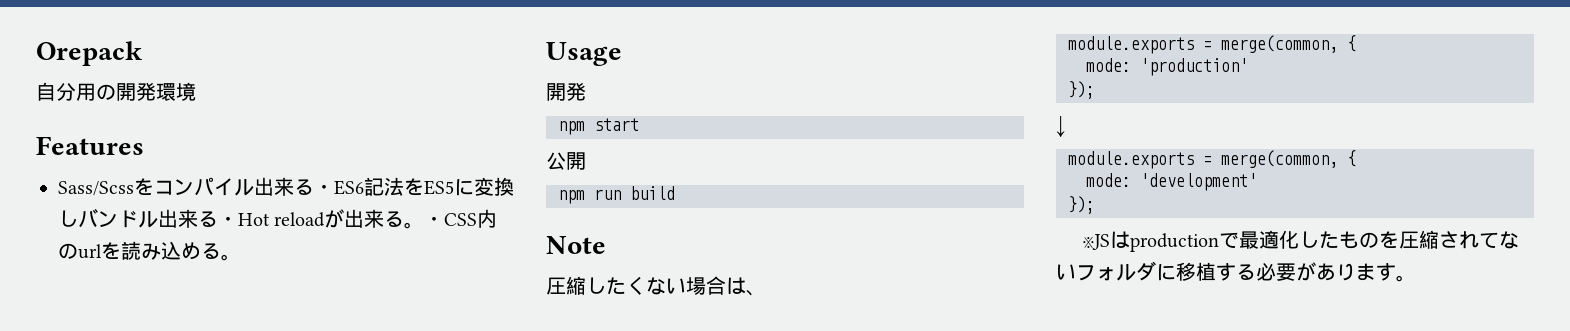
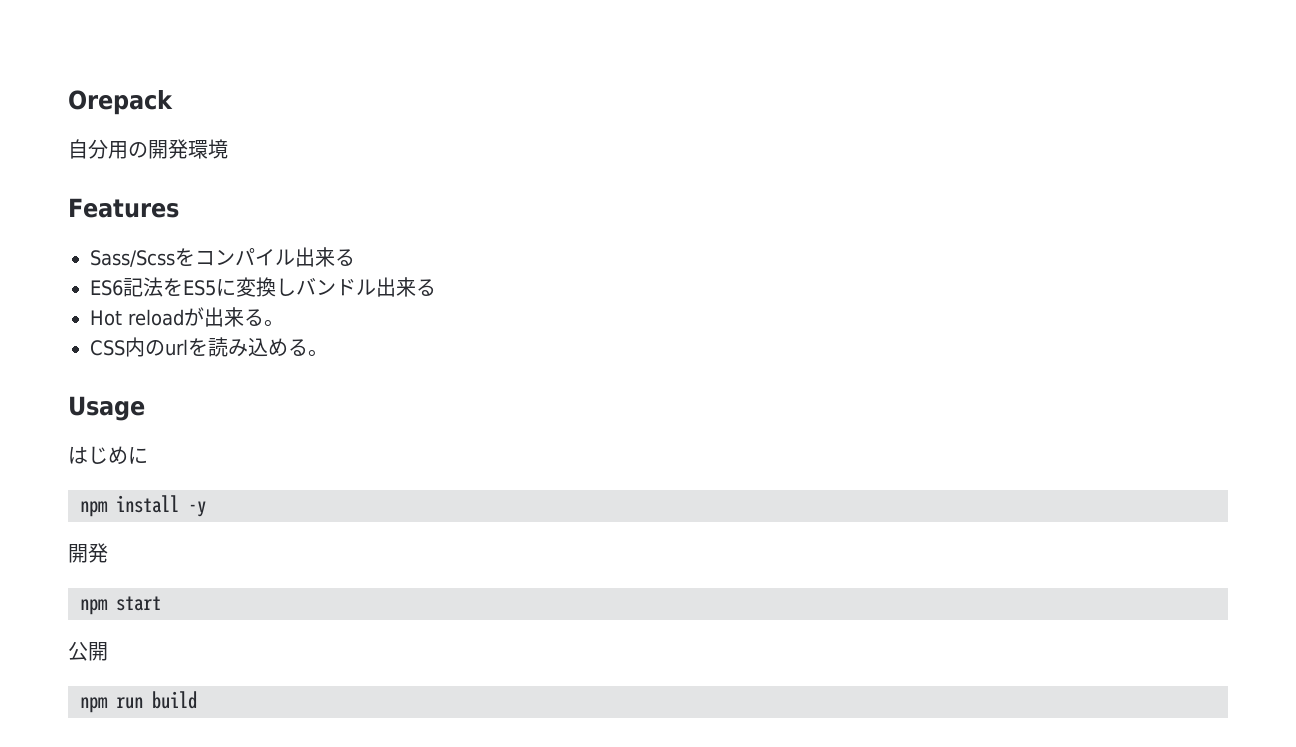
[314,184,334,194] ・ -> (355, 257) //
[218,216,238,226] ・ -> (436, 287) //
[424,216,445,226] ・ -> (284, 323) //
(622, 54) none -> [68,446,148,465] [80,495,206,517] // はじめに // npm install -y
[546,236,606,254] [546,276,766,296] [1068,35,1356,54] [1086,58,1248,76] [1068,81,1095,99] [1056,116,1065,137] [1068,150,1356,169] [1086,173,1257,191] [1068,196,1095,214] [1083,230,1520,252] [1056,261,1416,282] // Note // 圧縮したくない場合は、 // module.exports = merge(common, { // mode: 'production' // }); // ↓ // module.exports = merge(common, { // mode: 'development' // }); // ※JSはproductionで最適化したものを圧縮されてないフォルダに移植する必要があります。 -> (197, 700) none

